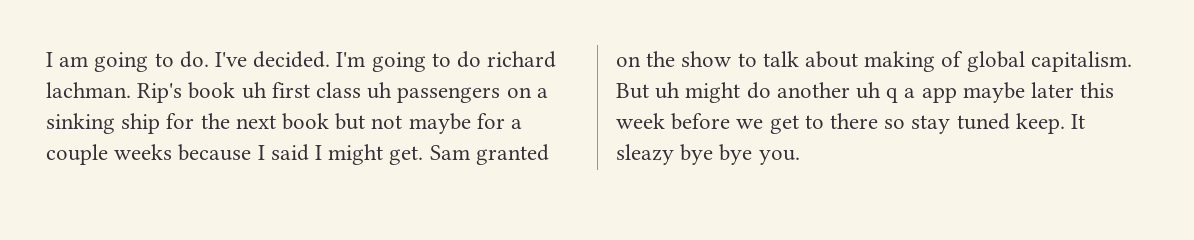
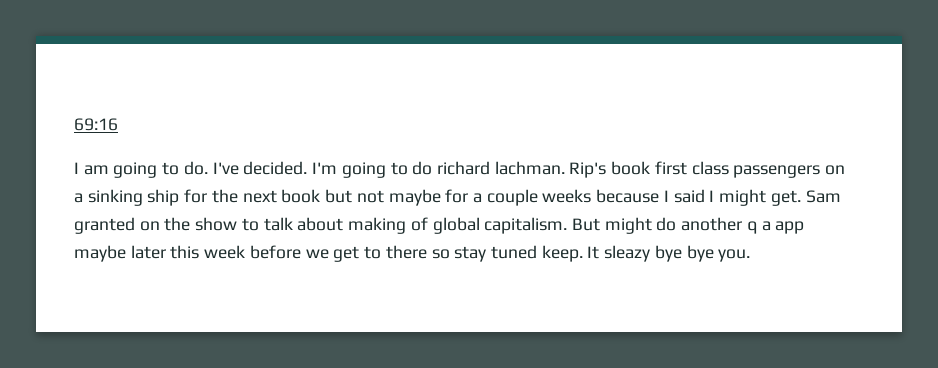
(46, 59) none -> [74,118,118,131] 69:16 //
[241,82,267,99] uh -> (651, 168) none
[367,82,393,99] uh -> (729, 168) none
[655,82,681,99] uh -> (600, 224) none
[856,82,882,99] uh -> (743, 224) none

